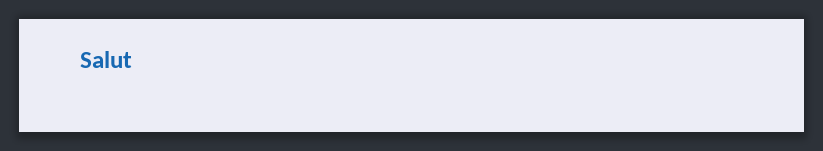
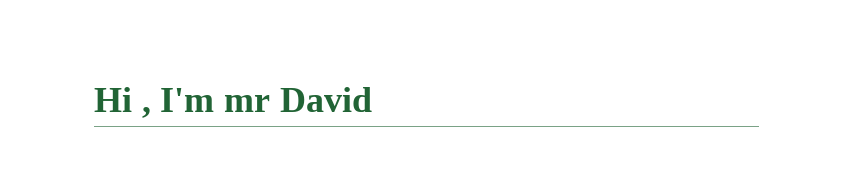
[80,51,132,68] Salut -> [94,87,372,118] Hi , I'm mr David

